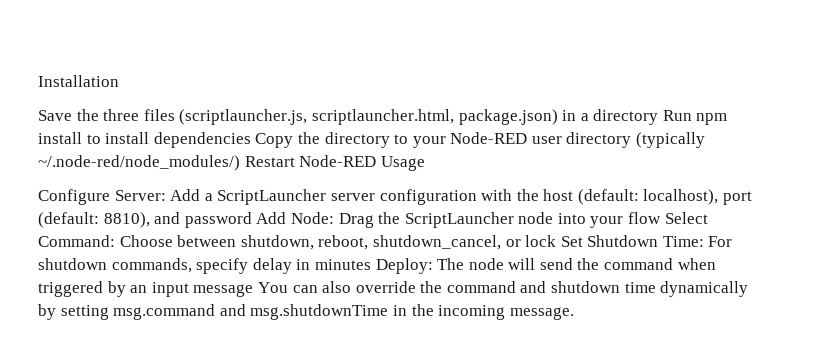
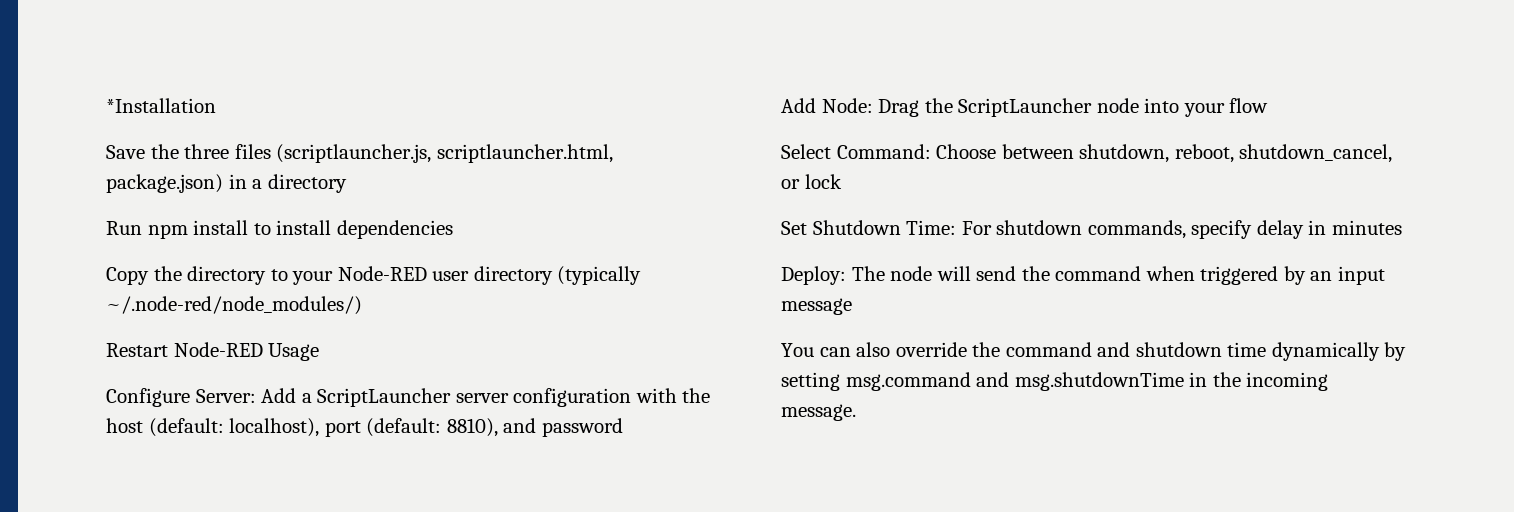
[38,75,119,87] Installation -> [106,98,216,113] *Installation
(659, 117) none -> (347, 183) //
(251, 140) none -> (453, 229) //
(240, 163) none -> (362, 305) //
(252, 220) none -> (623, 427) //
(662, 218) none -> (1269, 105) //
(557, 241) none -> (842, 181) //
(371, 264) none -> (1402, 227) //
(254, 290) none -> (852, 306) //

